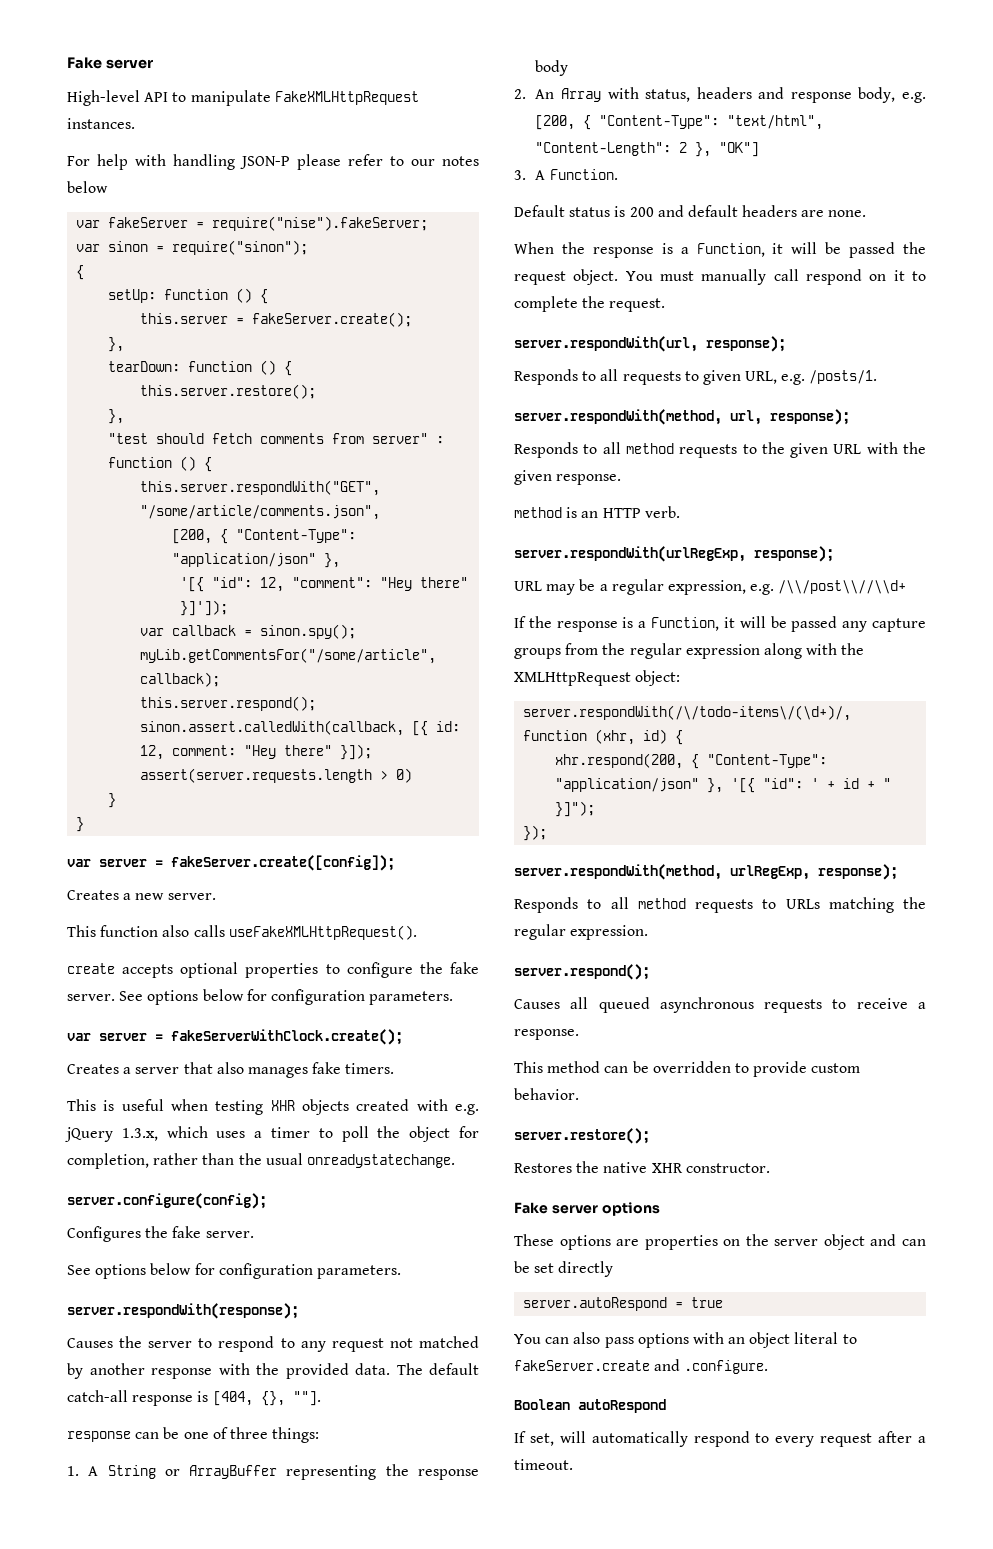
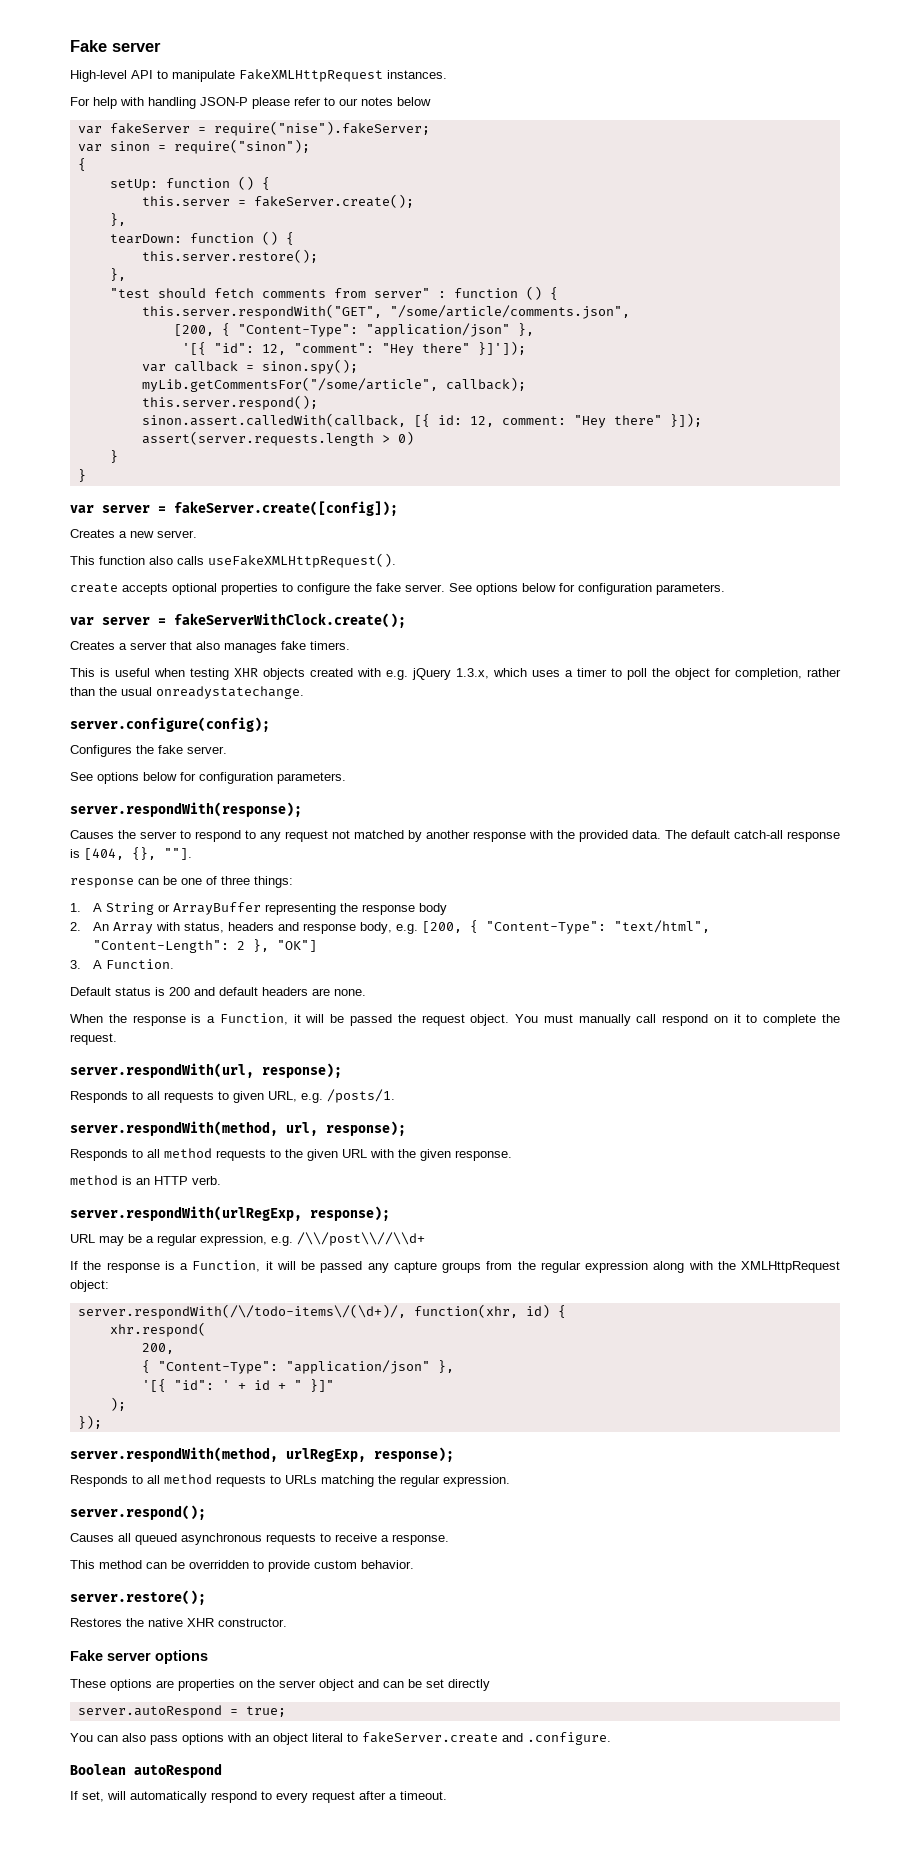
[523,729,636,745] function (xhr, -> [413,1304,518,1318] function(xhr,
[555,753,828,769] [555,778,724,793] xhr.respond(200, { "Content-Type": "application/json" }, -> [109,1322,206,1337] [141,1343,174,1354] [141,1360,454,1374] xhr.respond( // 200, // { "Content-Type": "application/json" }, //
[555,801,596,817] }]"); -> [309,1379,334,1392] [109,1397,126,1411] }]" // );
[691,1297,724,1308] true -> [245,1706,286,1717] true;

